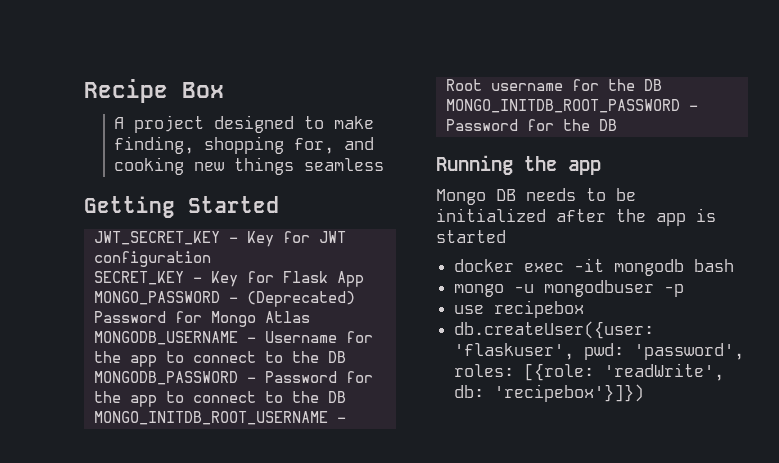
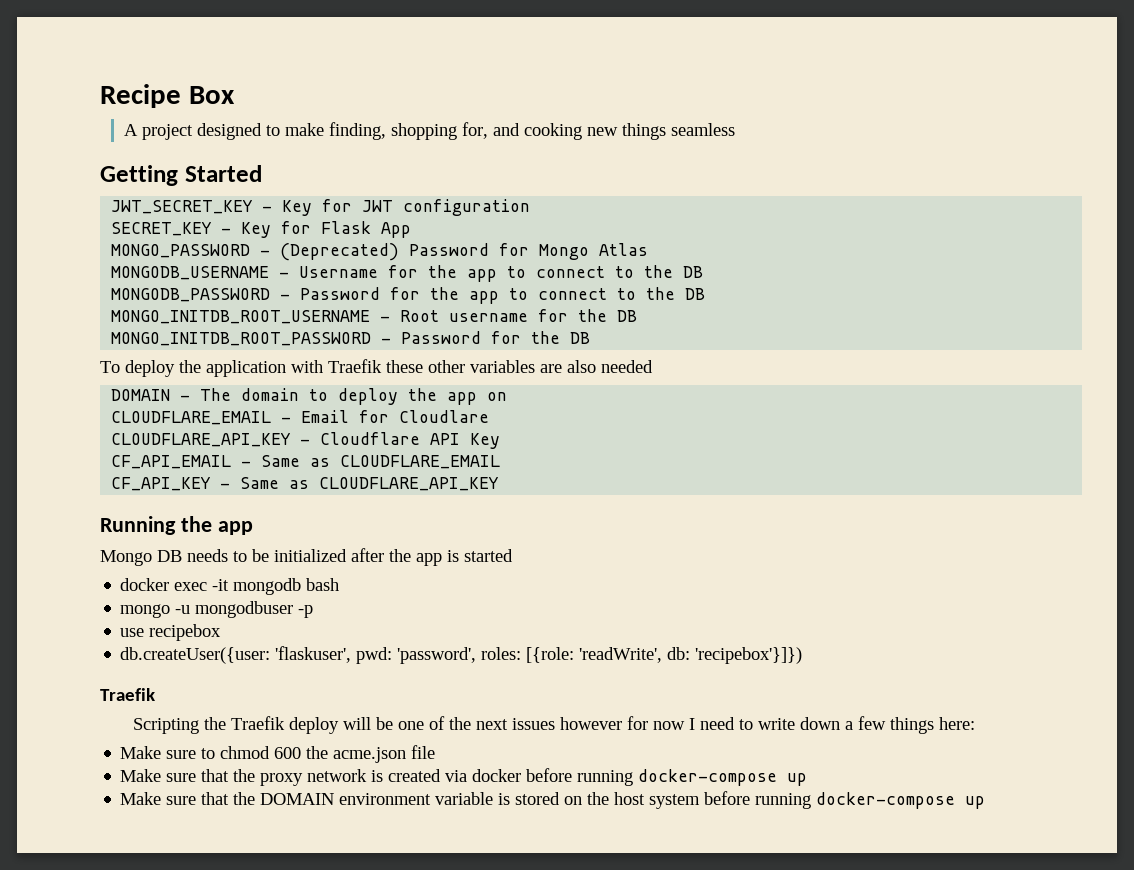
(617, 125) none -> [100,359,653,377] [111,388,508,405] [111,410,490,425] [111,432,501,449] [111,455,501,469] [111,477,500,491] // To deploy the application with Traefik these other variables are also needed // DOMAIN - The domain to deploy the app on // CLOUDFLARE_EMAIL - Email for Cloudlare // CLOUDFLARE_API_KEY - Cloudflare API Key // CF_API_EMAIL - Same as CLOUDFLARE_EMAIL // CF_API_KEY - Same as CLOUDFLARE_API_KEY
(645, 393) none -> [100,688,155,701] [133,716,976,734] [120,745,436,763] [120,768,808,786] [120,791,986,809] // Traefik // Scripting the Traefik deploy will be one of the next issues however for now I need to write down a few things here: // Make sure to chmod 600 the acme.json file // Make sure that the proxy network is created via docker before running docker-compose up // Make sure that the DOMAIN environment variable is stored on the host system before running docker-compose up

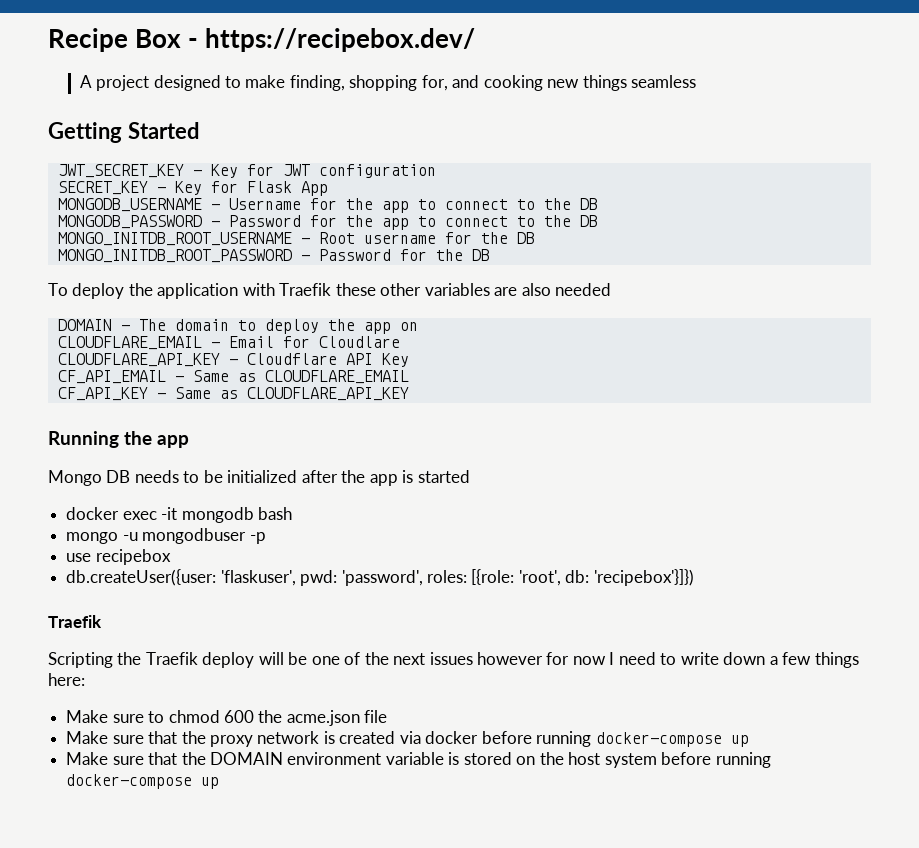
(235, 95) none -> [188,28,476,52] - https://recipebox.dev/
[111,243,649,261] // MONGO_PASSWORD - (Deprecated) Password for Mongo Atlas -> (328, 188) none
[579,647,663,663] 'readWrite', -> [518,570,561,586] 'root',

